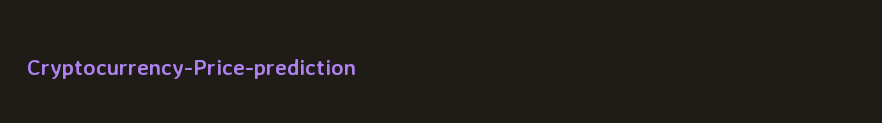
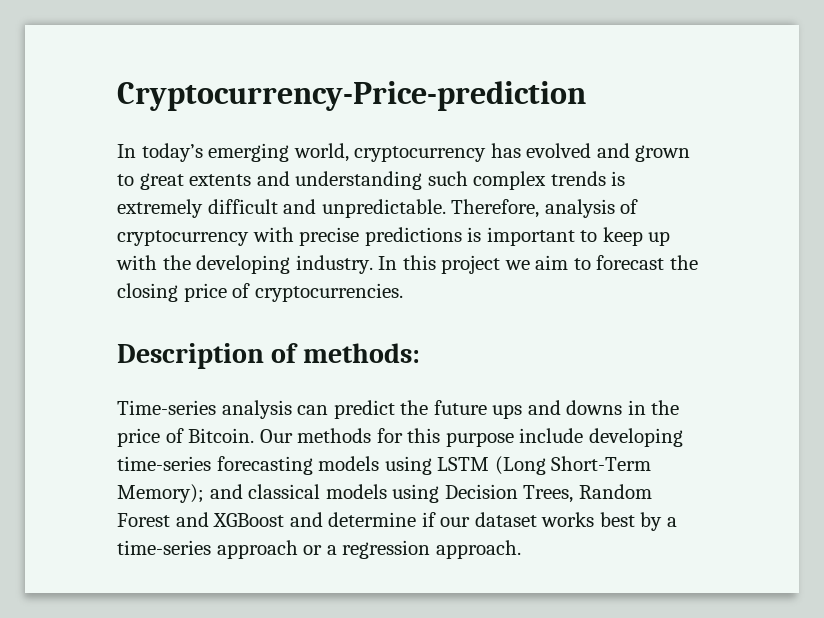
(356, 69) none -> [117,143,691,162] [117,171,626,190] [117,199,639,218] [117,227,671,246] [116,255,698,274] [117,283,403,302] [117,343,420,369] [117,400,680,419] [117,428,683,447] [117,456,652,475] [117,484,652,503] [117,512,677,531] [117,540,521,559] // In today’s emerging world, cryptocurrency has evolved and grown to great extents and understanding such complex trends is extremely difficult and unpredictable. Therefore, analysis of cryptocurrency with precise predictions is important to keep up with the developing industry. In this project we aim to forecast the closing price of cryptocurrencies. // Description of methods: // Time-series analysis can predict the future ups and downs in the price of Bitcoin. Our methods for this purpose include developing time-series forecasting models using LSTM (Long Short-Term Memory); and classical models using Decision Trees, Random Forest and XGBoost and determine if our dataset works best by a time-series approach or a regression approach.

